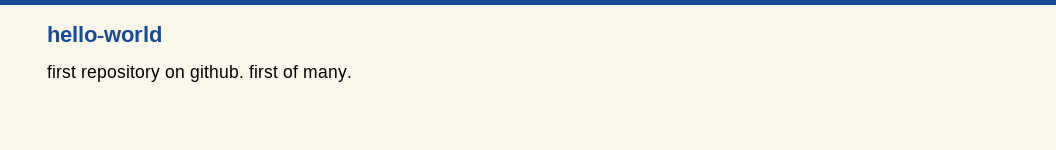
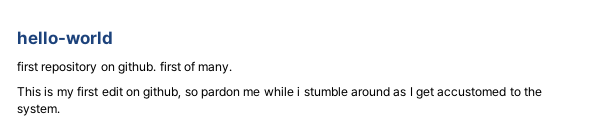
(352, 75) none -> [17,86,543,99] [17,104,60,116] // This is my first edit on github, so pardon me while i stumble around as I get accustomed to the system.

